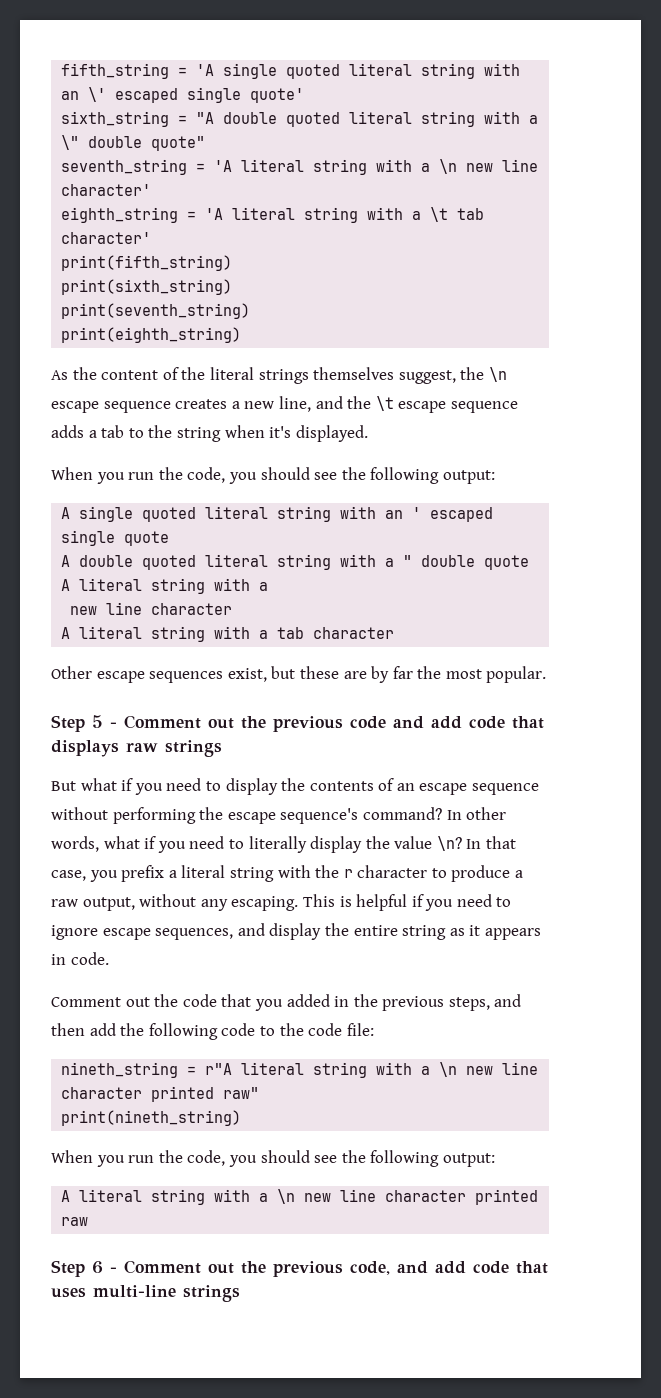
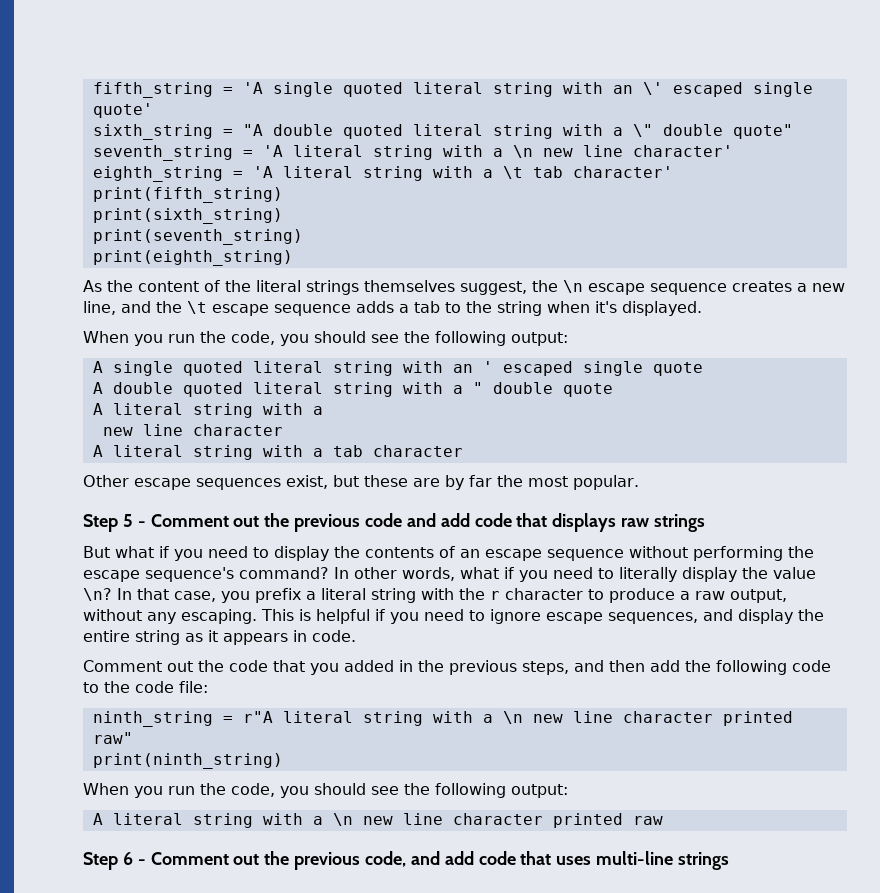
[61,1062,179,1078] nineth_string -> [92,711,213,727] ninth_string
[61,1110,242,1126] print(nineth_string) -> [92,753,283,769] print(ninth_string)

